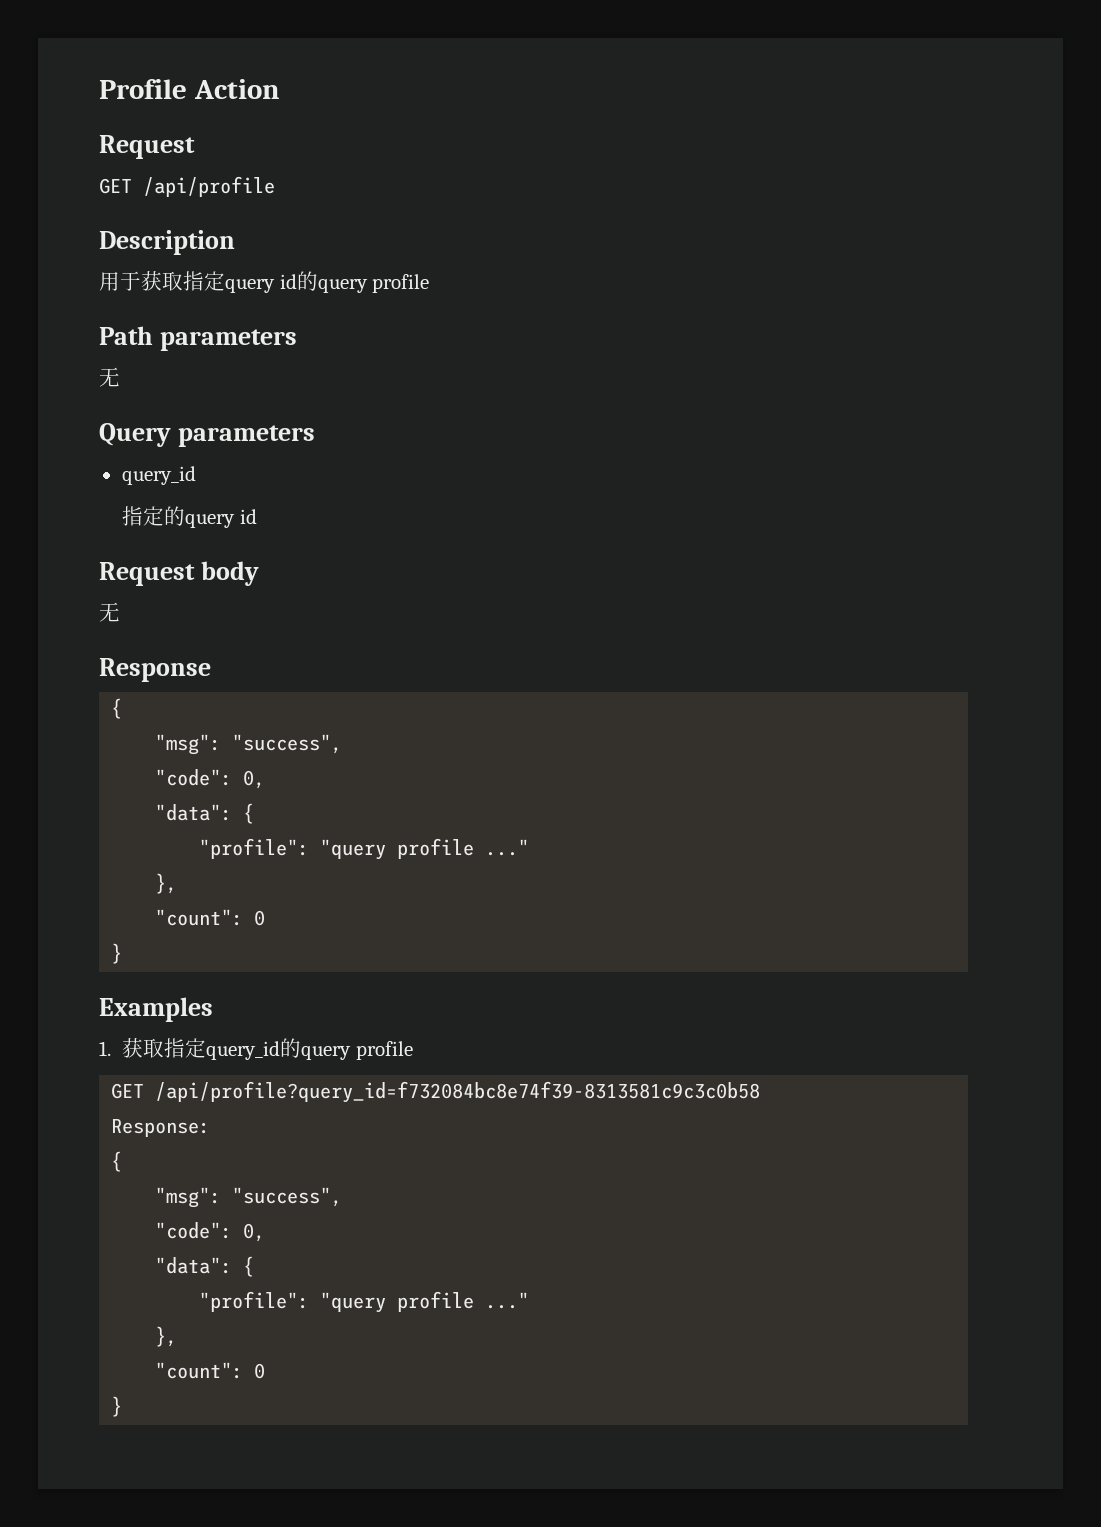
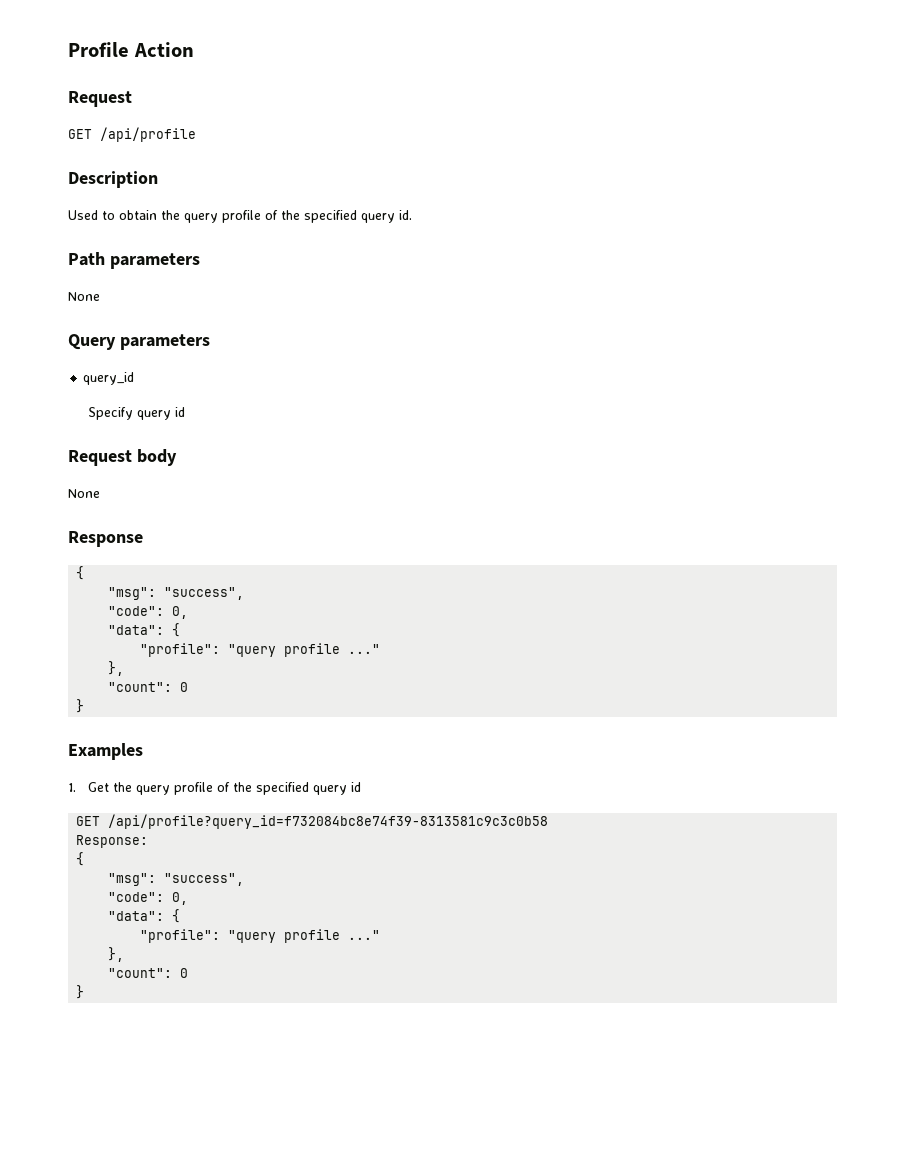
[99,271,430,293] 用于获取指定query id的query profile -> [68,210,412,223] Used to obtain the query profile of the specified query id.
[99,367,120,387] // 无 -> [68,292,100,301] // None
[121,506,185,526] 指定的 -> [88,407,134,420] Specify
[99,602,120,622] // 无 -> [68,489,100,498] // None
[121,1038,413,1060] 获取指定query_id的query profile -> [88,782,362,795] Get the query profile of the specified query id

